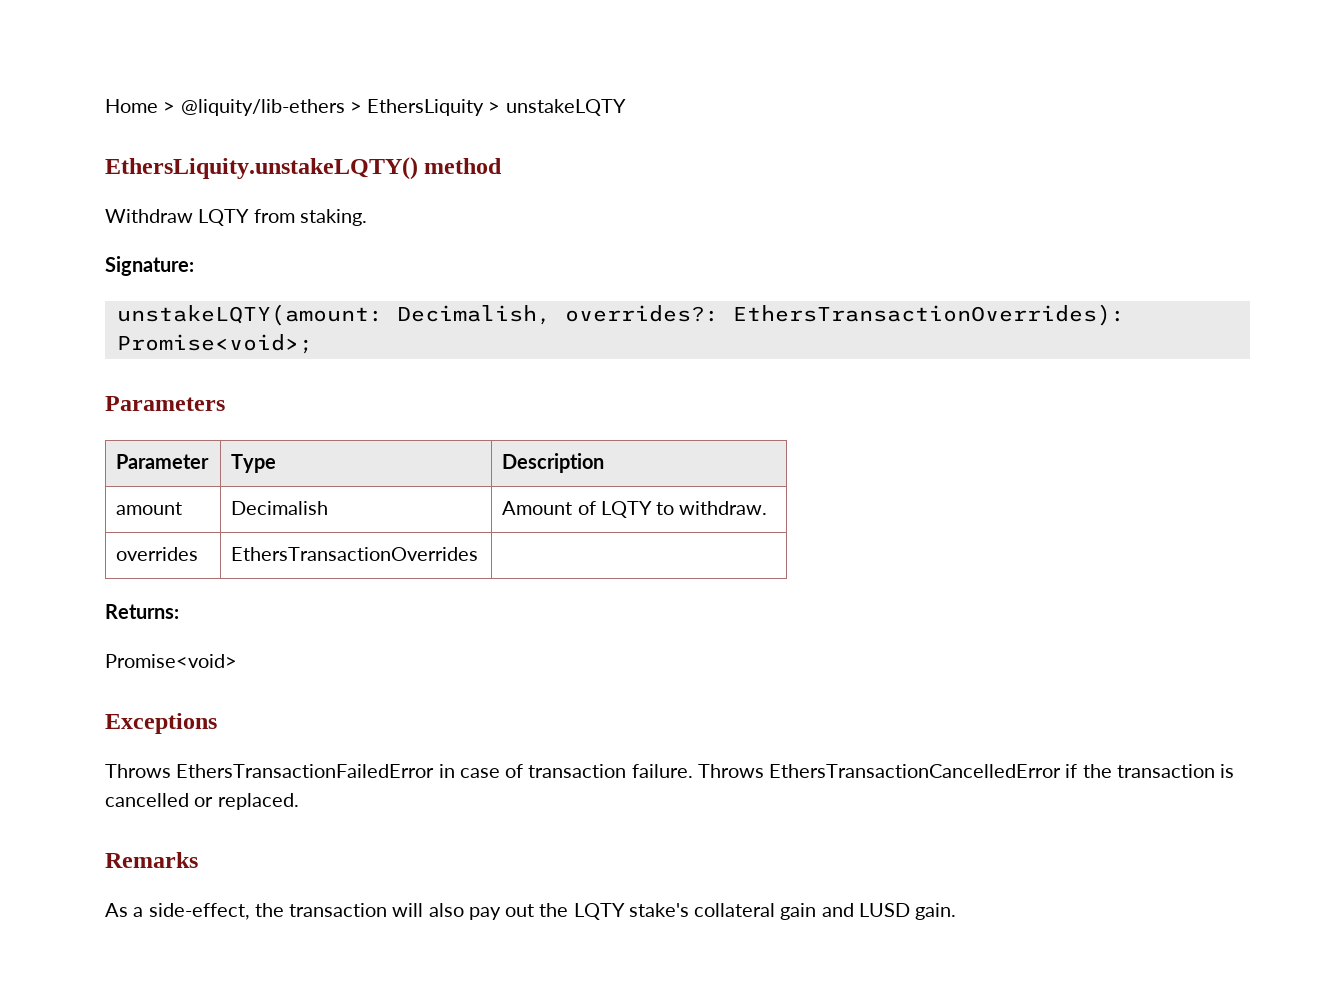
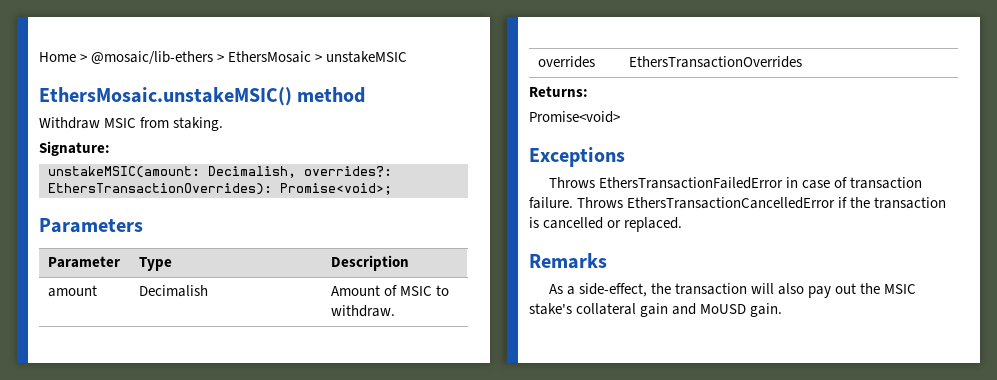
[180,99,626,116] [105,157,418,180] @liquity/lib-ethers > EthersLiquity > unstakeLQTY // EthersLiquity.unstakeLQTY() -> [91,51,408,65] [39,87,292,106] @mosaic/lib-ethers > EthersMosaic > unstakeMSIC // EthersMosaic.unstakeMSIC()
[198,209,250,226] LQTY -> [104,118,137,128] MSIC
[116,304,383,326] unstakeLQTY(amount: -> [48,166,200,178] unstakeMSIC(amount:
[600,501,652,518] LQTY -> [400,286,433,296] MSIC
[573,903,625,920] LQTY -> [884,284,917,294] MSIC
[858,903,910,917] LUSD -> [700,304,747,314] MoUSD

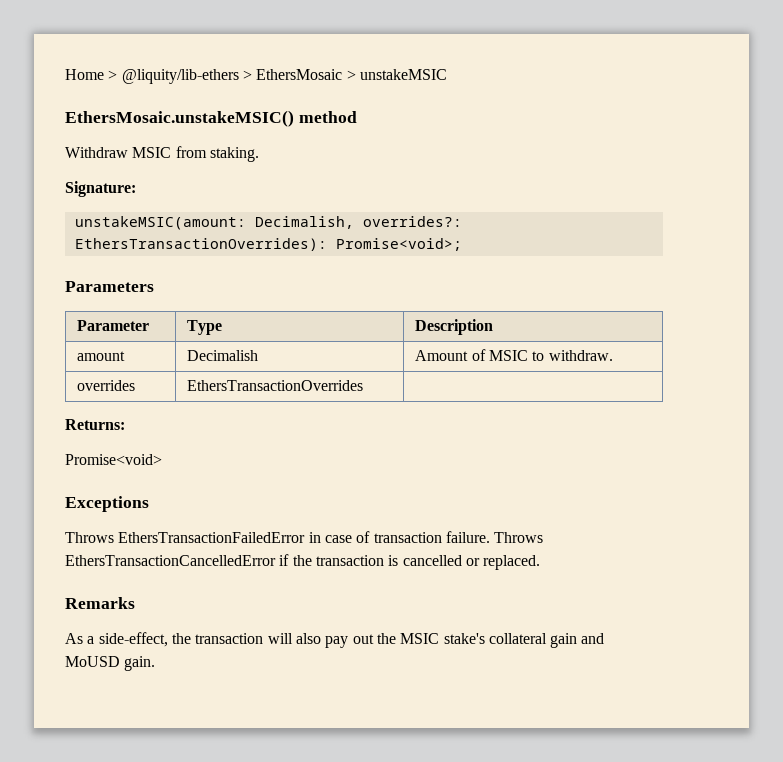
[91,51,214,65] @mosaic/lib-ethers -> [121,69,239,84] @liquity/lib-ethers

